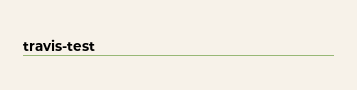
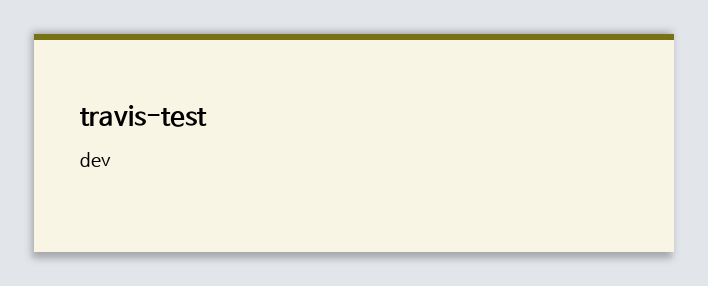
(95, 45) none -> [80,152,111,167] // dev

